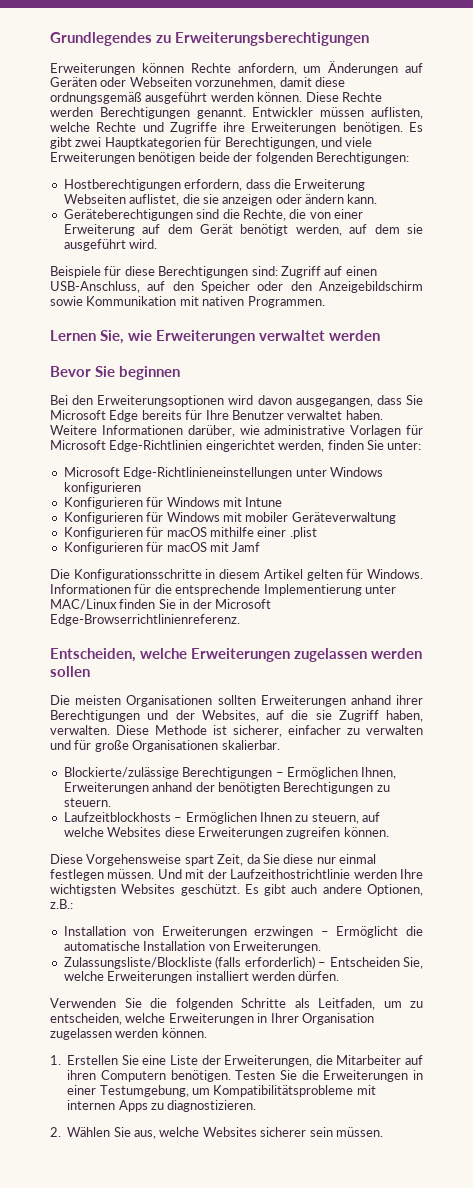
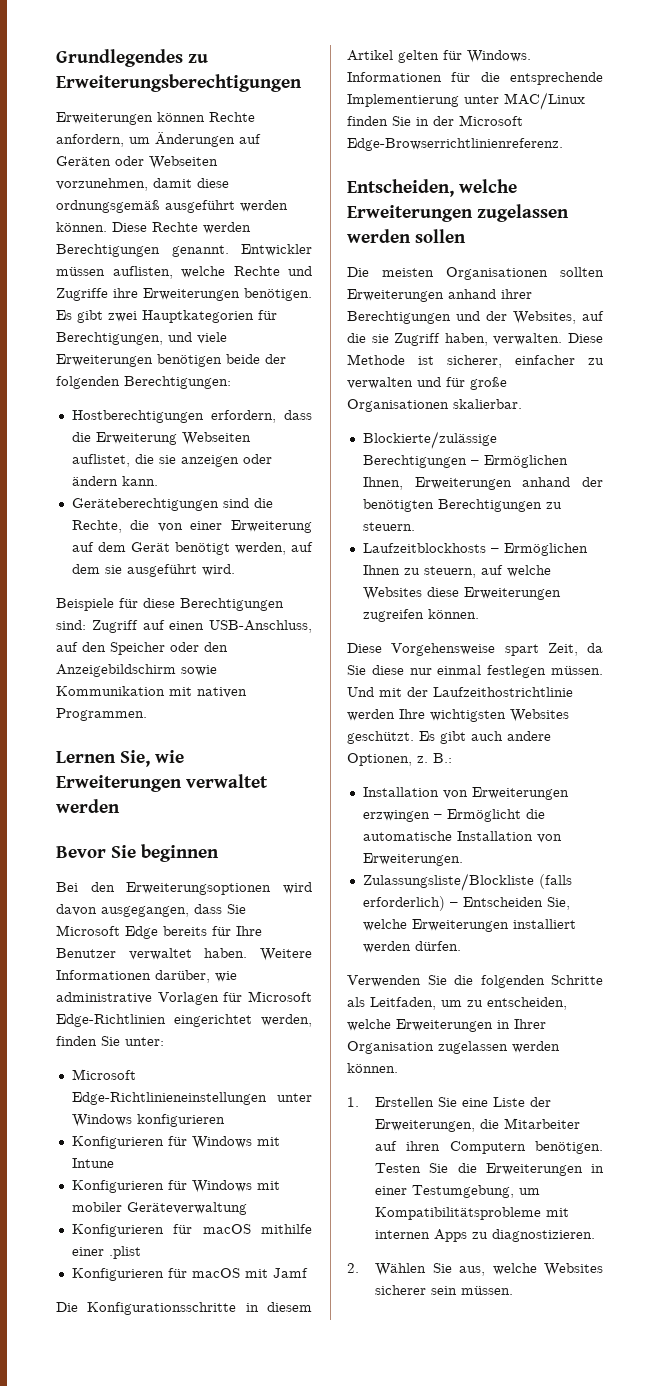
[50,899,73,909] z.B.: -> [417,753,452,763] z. B.:

